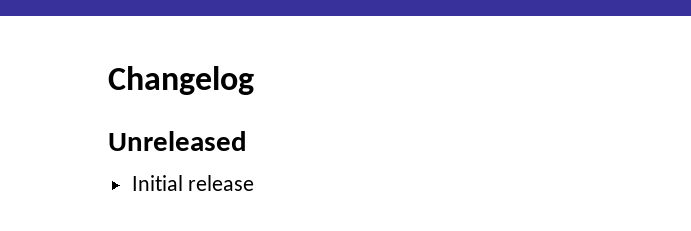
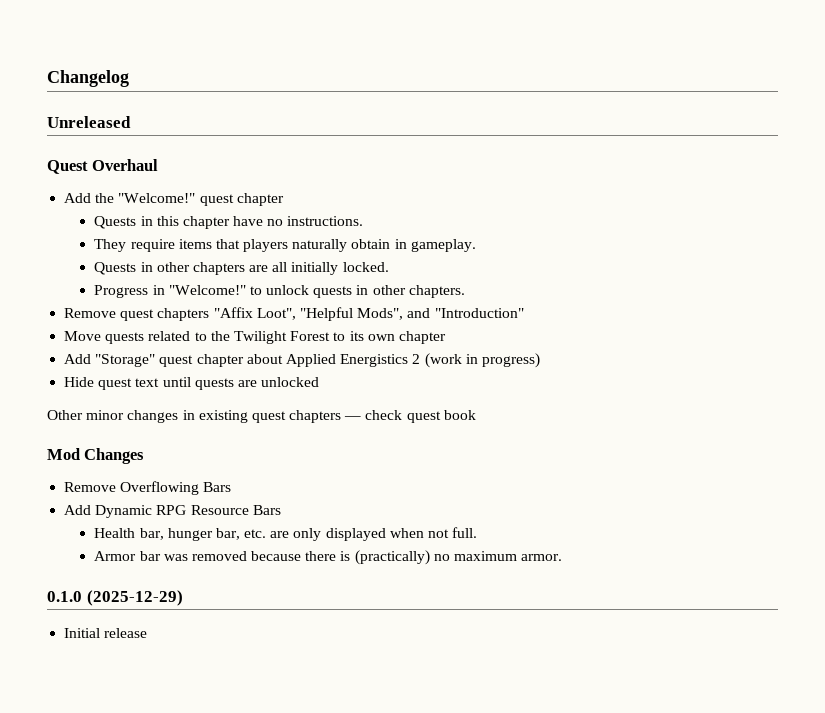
(247, 141) none -> [47,159,159,174] [64,193,284,206] [94,216,364,229] [94,239,476,252] [94,262,389,275] [94,285,465,298] [64,307,524,321] [64,331,446,344] [64,353,540,368] [64,377,320,390] [47,410,476,423] [47,448,145,464] [64,481,232,495] [64,505,281,518] [94,527,478,541] [94,550,563,565] [47,590,183,606] // Quest Overhaul // Add the "Welcome!" quest chapter // Quests in this chapter have no instructions. // They require items that players naturally obtain in gameplay. // Quests in other chapters are all initially locked. // Progress in "Welcome!" to unlock quests in other chapters. // Remove quest chapters "Affix Loot", "Helpful Mods", and "Introduction" // Move quests related to the Twilight Forest to its own chapter // Add "Storage" quest chapter about Applied Energistics 2 (work in progress) // Hide quest text until quests are unlocked // Other minor changes in existing quest chapters — check quest book // Mod Changes // Remove Overflowing Bars // Add Dynamic RPG Resource Bars // Health bar, hunger bar, etc. are only displayed when not full. // Armor bar was removed because there is (practically) no maximum armor. // 0.1.0 (2025-12-29)

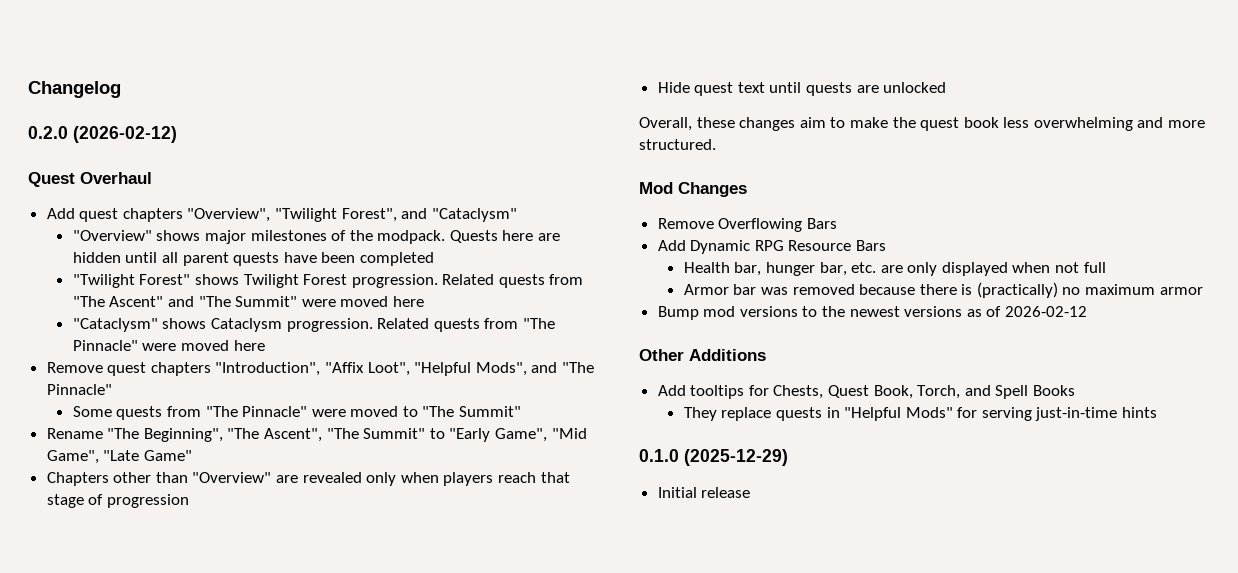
[47,116,131,128] Unreleased -> [28,126,177,143] 0.2.0 (2026-02-12)
[95,193,284,206] [94,216,364,229] [94,239,476,252] [94,262,389,275] [94,285,465,298] the "Welcome!" quest chapter // Quests in this chapter have no instructions. // They require items that players naturally obtain in gameplay. // Quests in other chapters are all initially locked. // Progress in "Welcome!" to unlock quests in other chapters. -> [79,208,517,222] [72,230,561,244] [72,252,434,266] [72,274,584,288] [72,296,424,307] [72,318,555,332] [72,340,265,351] quest chapters "Overview", "Twilight Forest", and "Cataclysm" // "Overview" shows major milestones of the modpack. Quests here are hidden until all parent quests have been completed // "Twilight Forest" shows Twilight Forest progression. Related quests from "The Ascent" and "The Summit" were moved here // "Cataclysm" shows Cataclysm progression. Related quests from "The Pinnacle" were moved here
(210, 314) none -> [215,362,321,376] "Introduction",
[434,308,524,318] [64,331,446,344] [64,353,540,368] "Introduction" // Move quests related to the Twilight Forest to its own chapter // Add "Storage" quest chapter about Applied Energistics 2 (work in progress) -> [562,362,595,373] [46,384,112,395] [72,406,522,420] [46,428,587,442] [46,450,192,464] [46,472,570,486] [46,494,189,508] "The Pinnacle" // Some quests from "The Pinnacle" were moved to "The Summit" // Rename "The Beginning", "The Ascent", "The Summit" to "Early Game", "Mid Game", "Late Game" // Chapters other than "Overview" are revealed only when players reach that stage of progression
[47,410,476,423] Other minor changes in existing quest chapters — check quest book -> [639,117,1206,131] [639,139,716,150] Overall, these changes aim to make the quest book less overwhelming and more structured.
[452,527,478,538] full. -> [1083,262,1106,273] full
[521,554,563,561] armor. -> [1159,287,1203,295] [657,306,1088,320] [639,349,766,361] [657,385,1076,399] [683,407,1158,421] armor // Bump mod versions to the newest versions as of 2026-02-12 // Other Additions // Add tooltips for Chests, Quest Book, Torch, and Spell Books // They replace quests in "Helpful Mods" for serving just-in-time hints

